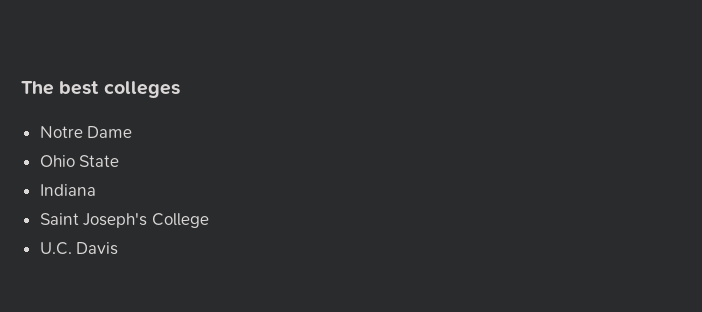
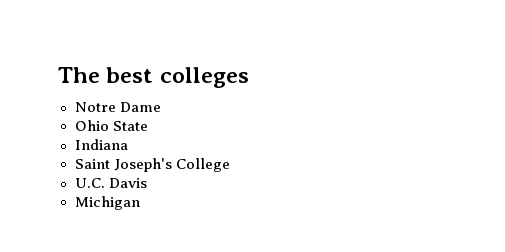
(119, 248) none -> [74,196,140,210] // Michigan

